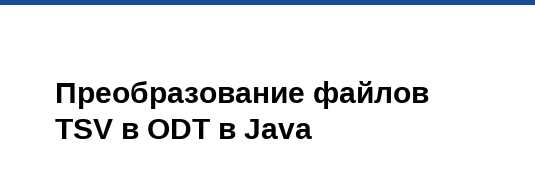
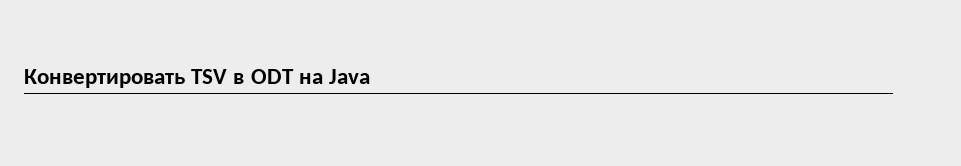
[55,81,430,109] Преобразование файлов -> [24,69,185,88] Конвертировать
[218,123,237,139] в -> [298,73,323,84] на

